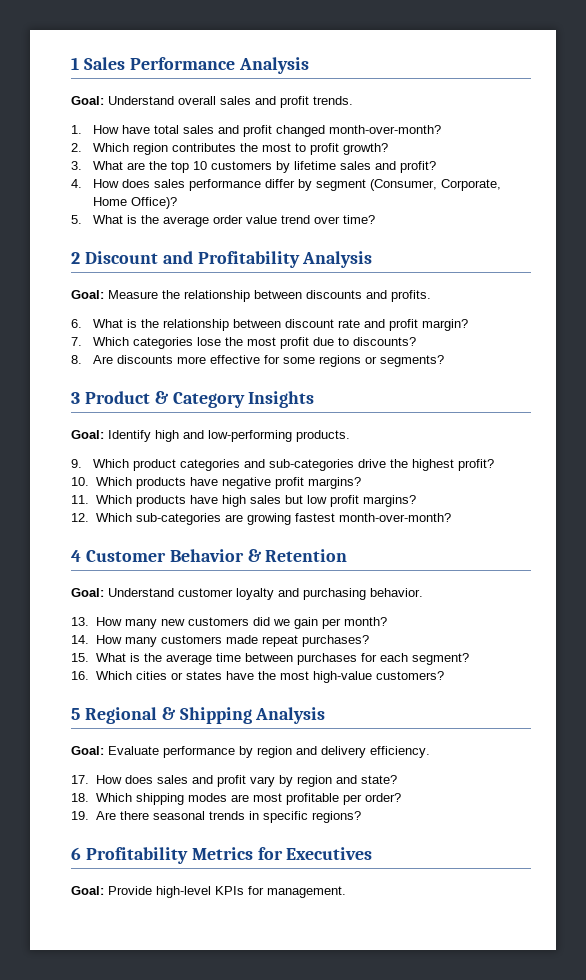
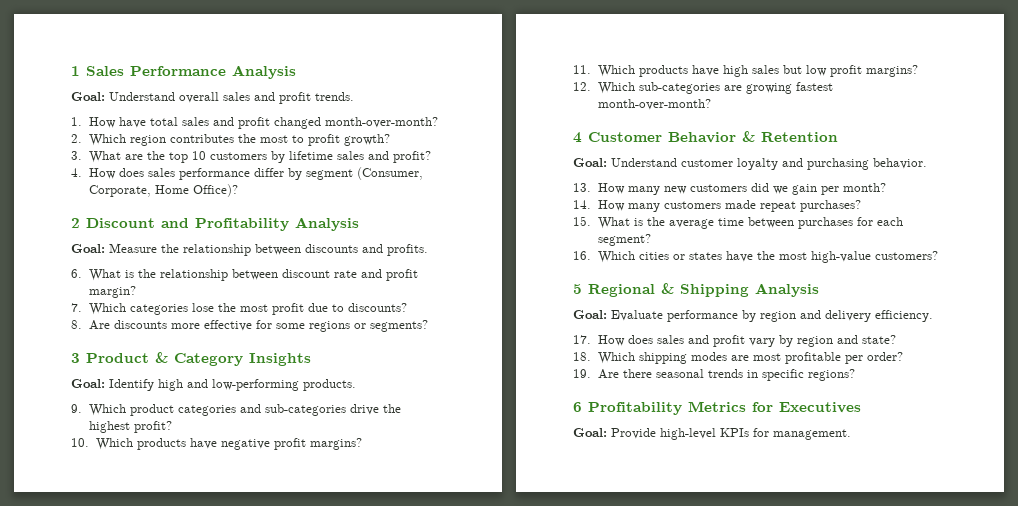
[71,215,375,227] // 5. What is the average order value trend over time? -> (238, 190) none

